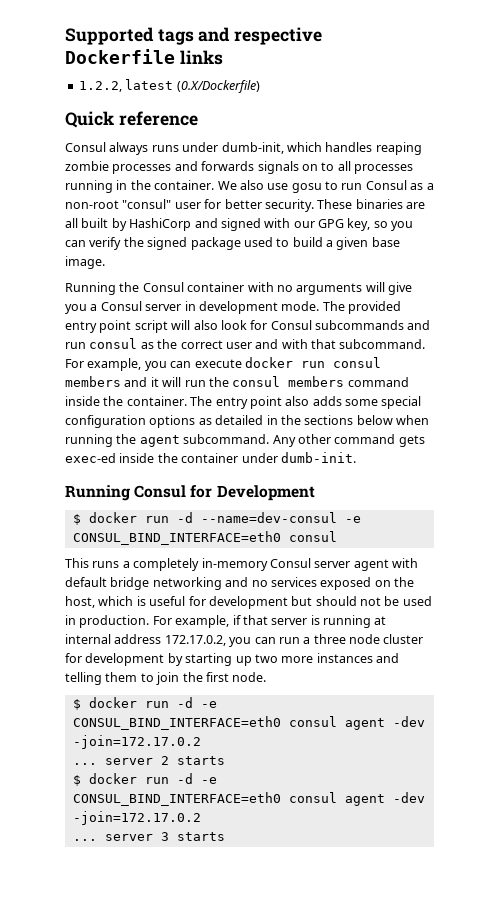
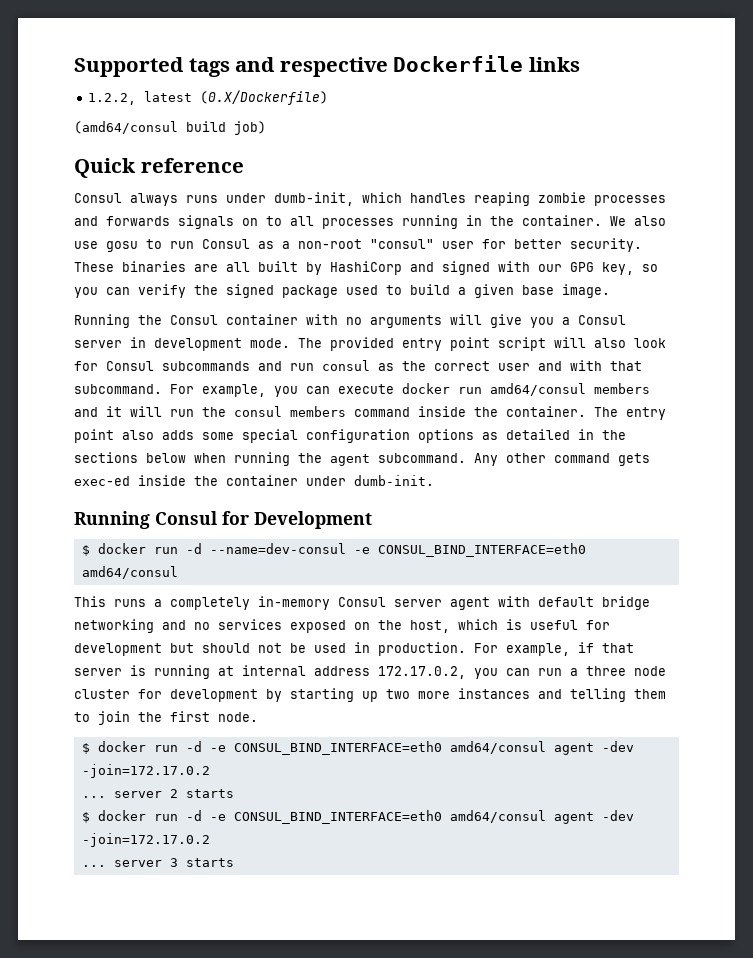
(260, 86) none -> [74,121,266,135] // (amd64/consul build job)
[332,357,381,368] consul -> [490,383,586,396] amd64/consul
[288,531,337,542] consul -> [81,566,178,579] amd64/consul
[288,716,337,727] consul -> [449,741,546,754] amd64/consul
[288,792,337,803] consul -> [449,810,546,823] amd64/consul

